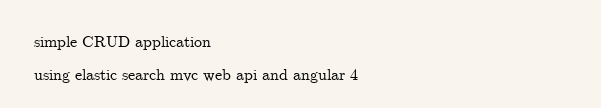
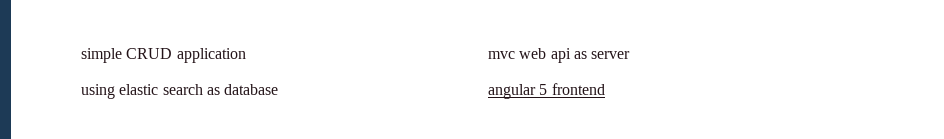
(165, 74) none -> [206,84,279,95] as database //
[262,69,358,83] and angular 4 -> [573,51,631,59] [488,83,605,99] as server // angular 5 frontend

